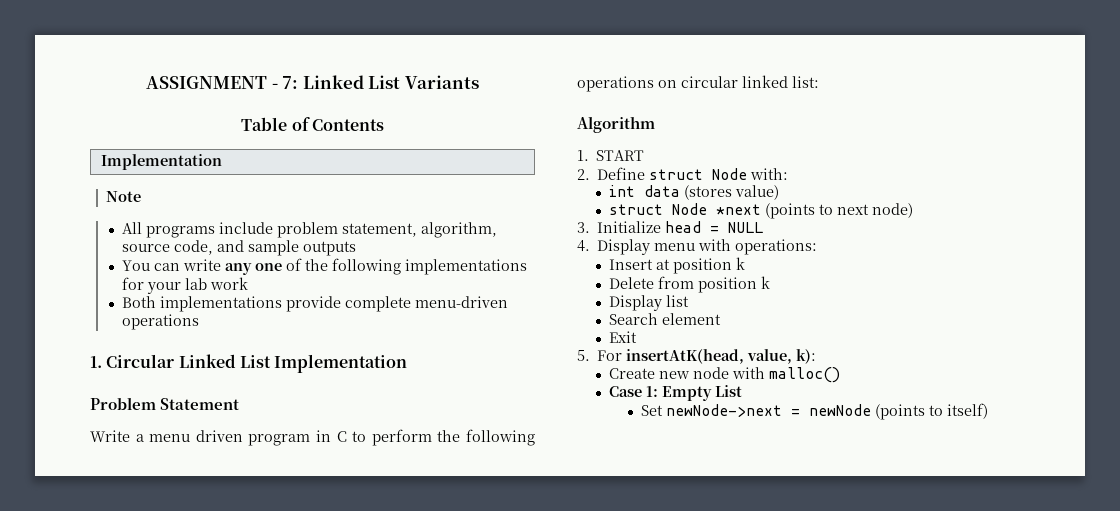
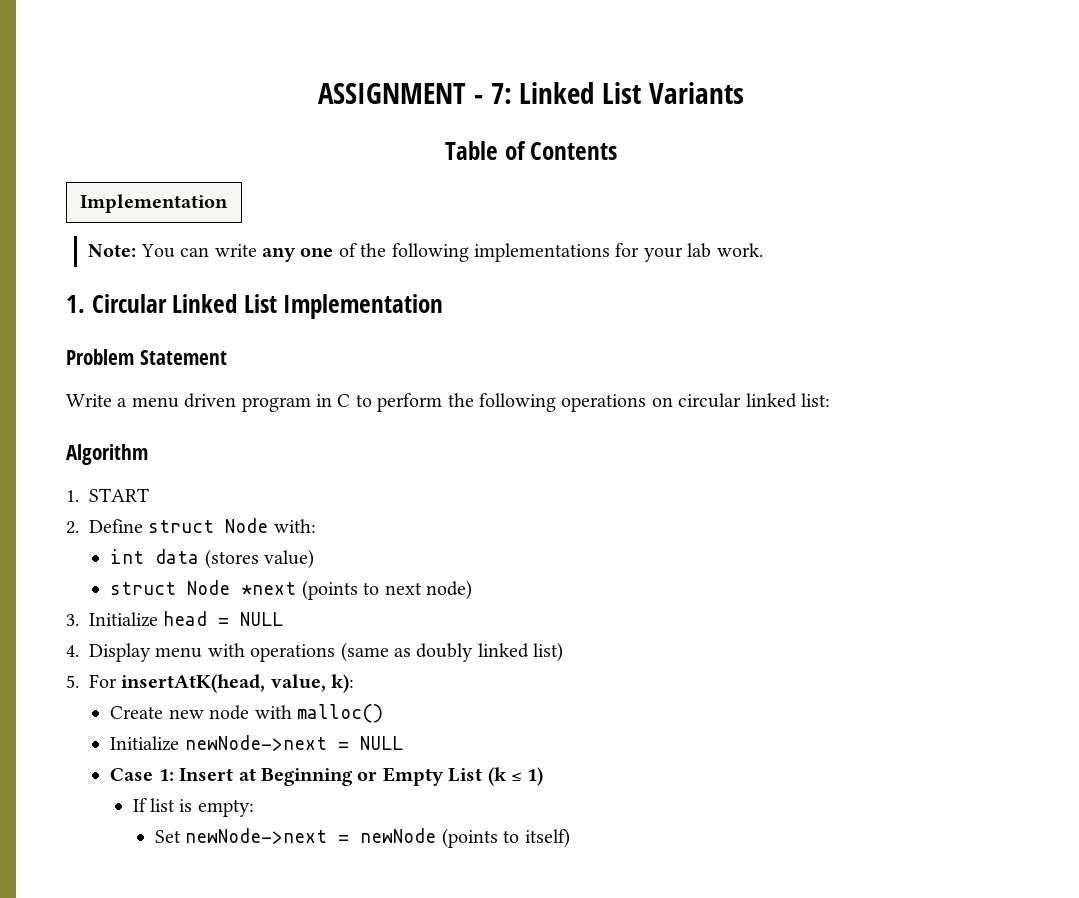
[106,191,142,202] [122,222,498,238] [122,240,357,256] Note // All programs include problem statement, algorithm, source code, and sample outputs // -> [88,244,137,257] Note:
[210,277,249,290] [122,296,509,312] [122,314,200,330] work // Both implementations provide complete menu-driven operations -> [716,243,763,257] work.
[735,239,818,255] [609,257,746,274] [609,276,771,293] [609,295,690,311] [609,313,722,325] [609,331,638,343] operations: // Insert at position k // Delete from position k // Display list // Search element // Exit -> [250,642,564,662] operations (same as doubly linked list)
[609,385,743,401] Case 1: Empty List -> [110,735,403,751] [110,767,544,786] [132,798,254,817] Initialize newNode->next = NULL // Case 1: Insert at Beginning or Empty List (k ≤ 1) // If list is empty:

